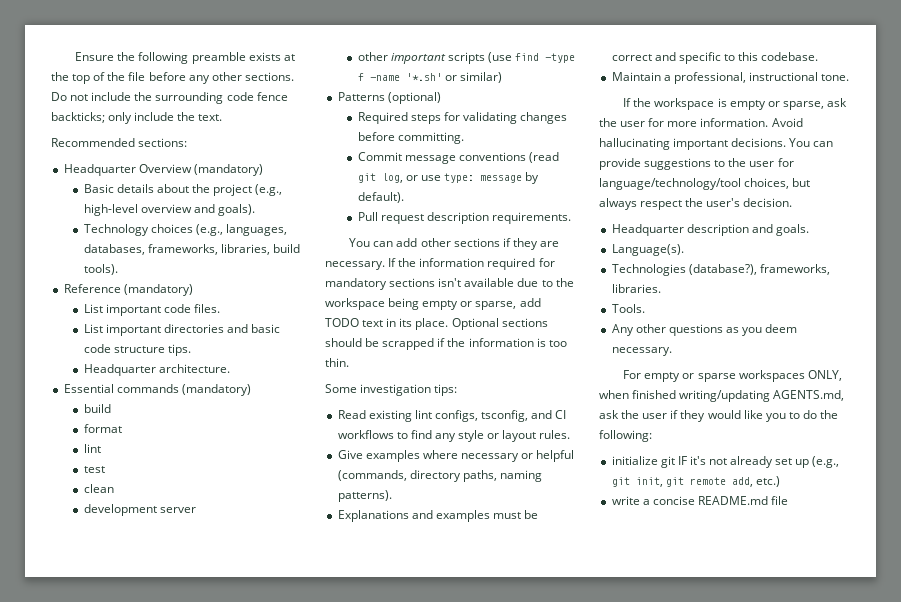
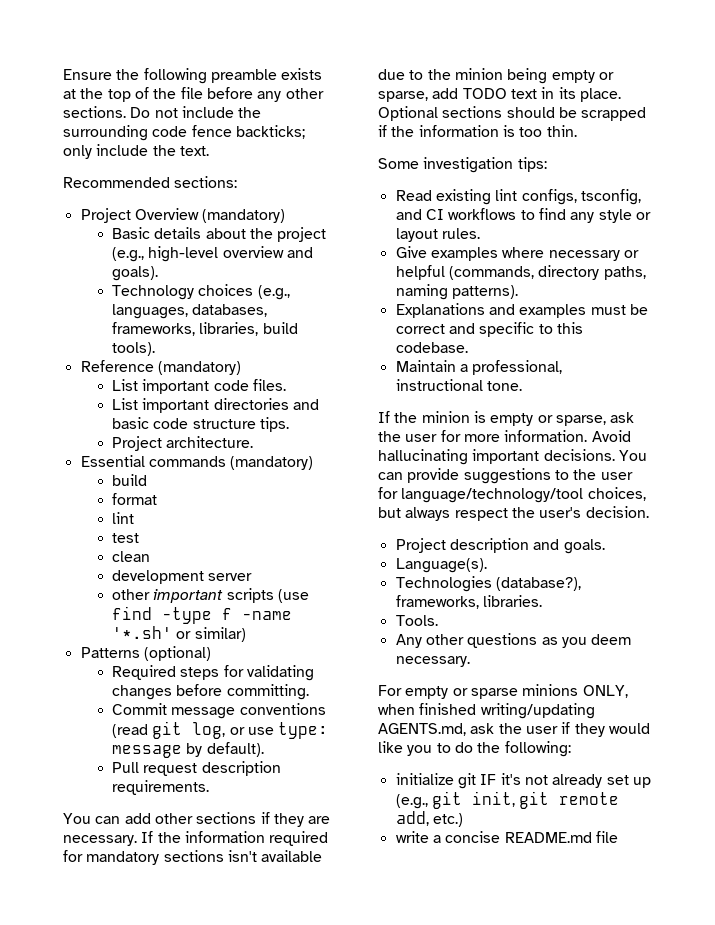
[63,164,136,176] Headquarter -> [80,208,131,223] Project
[83,364,156,376] Headquarter -> [112,436,163,451] Project
[325,298,385,310] workspace -> [454,68,503,80] minion
[654,98,715,110] workspace -> [421,411,470,423] minion
[611,224,684,236] Headquarter -> [395,538,446,553] Project
[738,370,805,382] workspaces -> [522,684,579,696] minions

